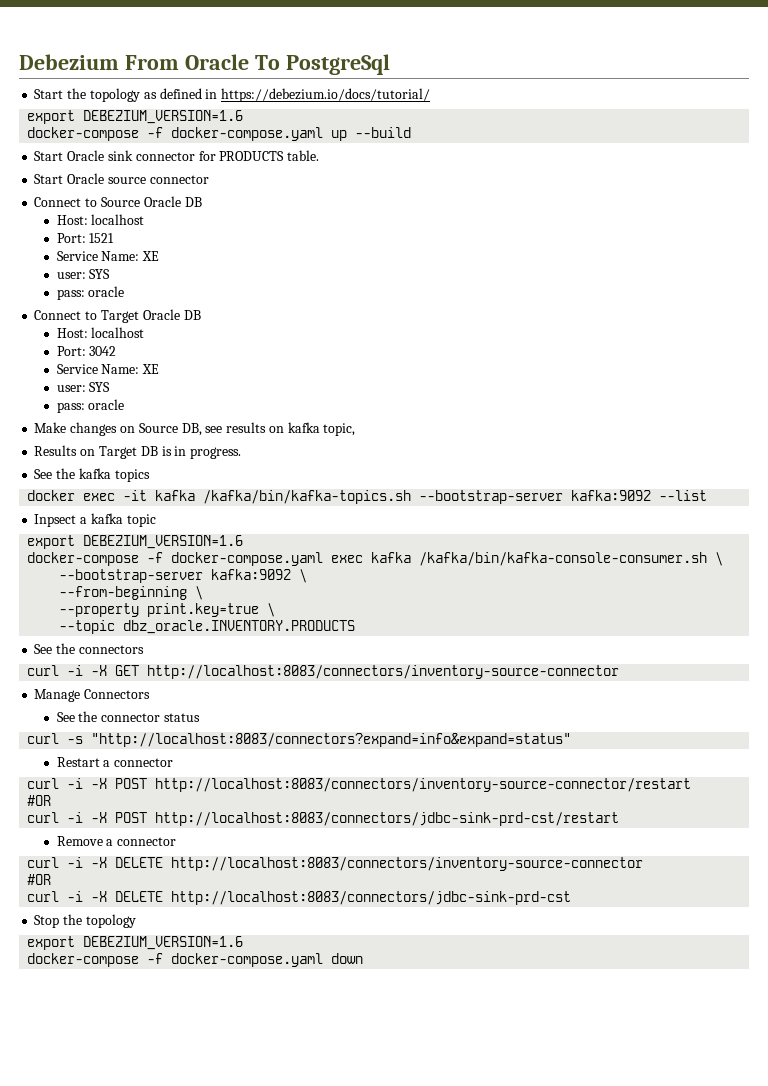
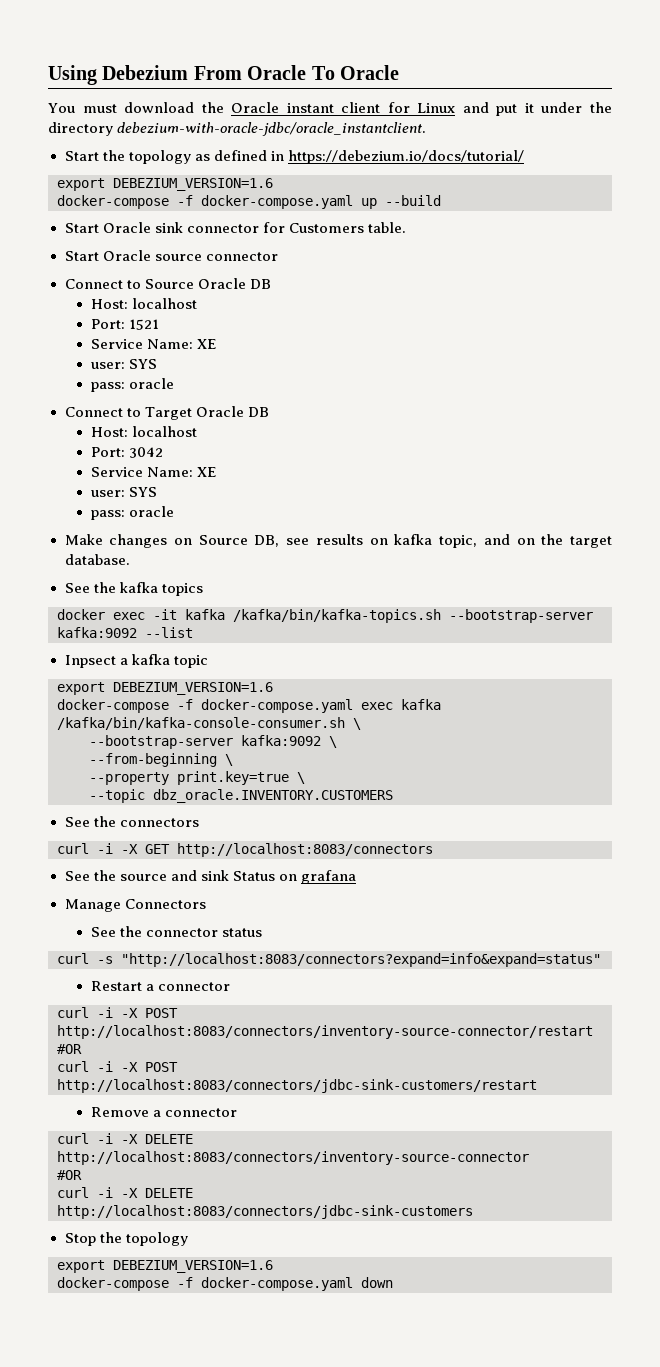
(19, 62) none -> [48,65,97,85] Using
[285,54,390,75] PostgreSql -> [340,65,399,80] [48,102,612,116] [48,122,427,136] Oracle // You must download the Oracle instant client for Linux and put it under the directory debezium-with-oracle-jdbc/oracle_instantclient.
[219,151,285,161] PRODUCTS -> [288,223,364,233] Customers
[34,445,242,459] // Results on Target DB is in progress. -> [483,534,612,548] [64,554,130,565] and on the target database.
[123,620,356,634] dbz_oracle.INVENTORY.PRODUCTS -> [153,789,393,803] dbz_oracle.INVENTORY.CUSTOMERS
[147,665,620,679] http://localhost:8083/connectors/inventory-source-connector -> [177,843,433,857] [64,870,356,884] http://localhost:8083/connectors // See the source and sink Status on grafana
[155,812,620,826] http://localhost:8083/connectors/jdbc-sink-prd-cst/restart -> [57,1079,537,1093] http://localhost:8083/connectors/jdbc-sink-customers/restart
[171,891,572,905] http://localhost:8083/connectors/jdbc-sink-prd-cst -> [57,1205,473,1219] http://localhost:8083/connectors/jdbc-sink-customers

